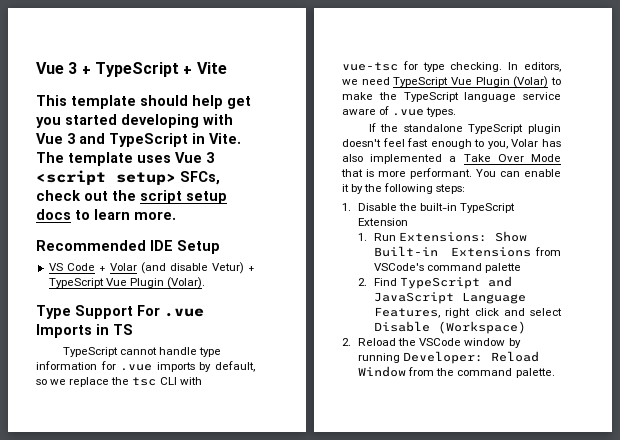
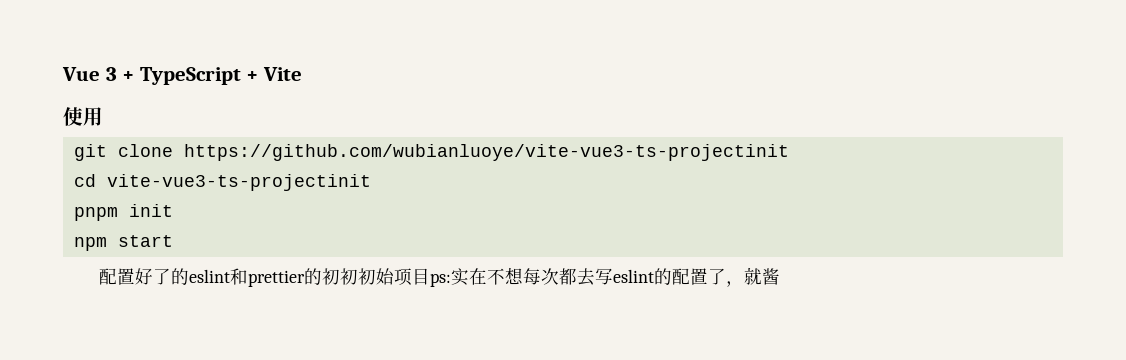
[36,95,251,109] [36,114,233,128] [36,133,241,147] [36,152,214,166] [36,170,220,185] [36,190,227,204] [36,209,176,220] [36,240,220,254] [48,262,256,274] [48,277,205,289] [36,305,204,319] [36,324,133,338] [62,347,222,357] [36,361,255,372] [36,377,202,387] [342,61,561,72] [342,76,561,88] [342,92,561,102] [342,106,457,117] [368,123,561,134] [342,138,561,149] [342,154,561,164] [341,168,561,179] [342,183,466,194] [342,203,516,213] [358,218,409,226] [358,231,528,242] [374,246,561,257] [374,263,522,273] [358,276,513,289] [374,292,527,304] [374,307,562,318] [374,321,527,334] [342,338,521,348] [358,351,540,364] [358,366,555,378] This template should help get you started developing with Vue 3 and TypeScript in Vite. The template uses Vue 3 <script setup> SFCs, check out the script setup docs to learn more. // Recommended IDE Setup // VS Code + Volar (and disable Vetur) + TypeScript Vue Plugin (Volar). // Type Support For .vue Imports in TS // TypeScript cannot handle type information for .vue imports by default, so we replace the tsc CLI with vue-tsc for type checking. In editors, we need TypeScript Vue Plugin (Volar) to make the TypeScript language service aware of .vue types. // If the standalone TypeScript plugin doesn't feel fast enough to you, Volar has also implemented a Take Over Mode that is more performant. You can enable it by the following steps: // 1. Disable the built-in TypeScript Extension // 1. Run Extensions: Show Built-in Extensions from VSCode's command palette // 2. Find TypeScript and JavaScript Language Features, right click and select Disable (Workspace) // 2. Reload the VSCode window by running Developer: Reload Window from the command palette. -> [63,107,103,126] [73,144,789,161] [73,174,371,191] [73,204,173,221] [73,235,173,251] [98,267,780,287] 使用 // git clone https://github.com/wubianluoye/vite-vue3-ts-projectinit // cd vite-vue3-ts-projectinit // pnpm init // npm start // 配置好了的eslint和prettier的初初初始项目ps:实在不想每次都去写eslint的配置了，就酱

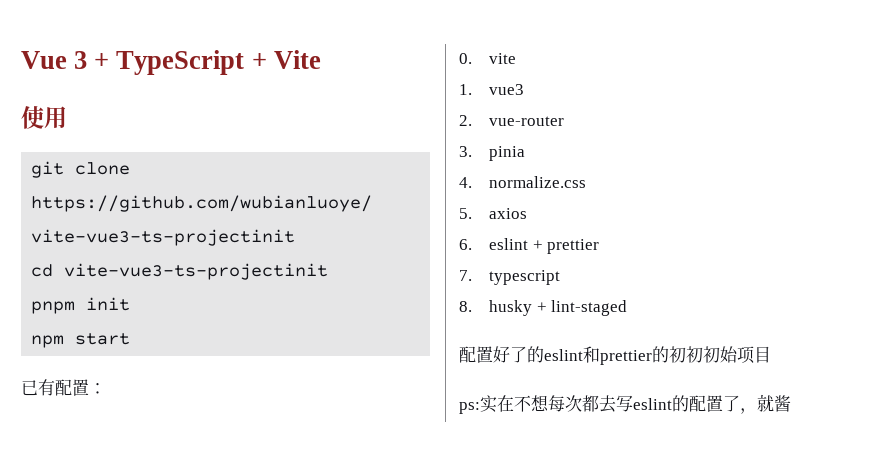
(173, 241) none -> [21,379,106,396] [459,53,517,64] [459,84,525,95] [459,115,565,126] [459,146,526,161] [459,176,587,188] [459,208,528,219] [459,238,600,254] [459,270,561,285] [459,300,628,316] // 已有配置： // 0. vite // 1. vue3 // 2. vue-router // 3. pinia // 4. normalize.css // 5. axios // 6. eslint + prettier // 7. typescript // 8. husky + lint-staged
(430, 276) none -> (771, 354) //

